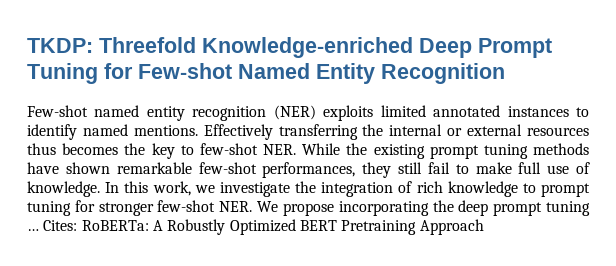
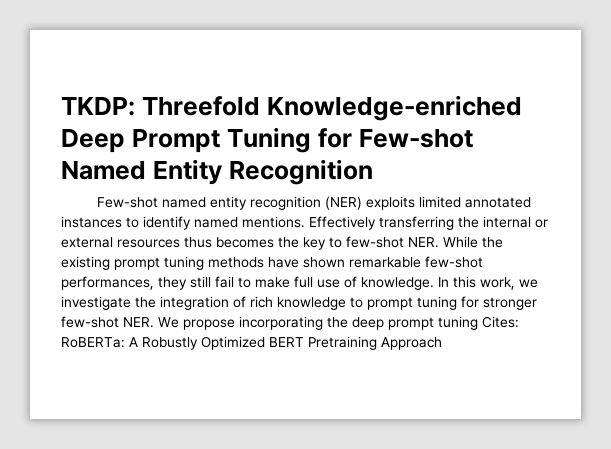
[27,229,39,231] … -> (478, 323) none

